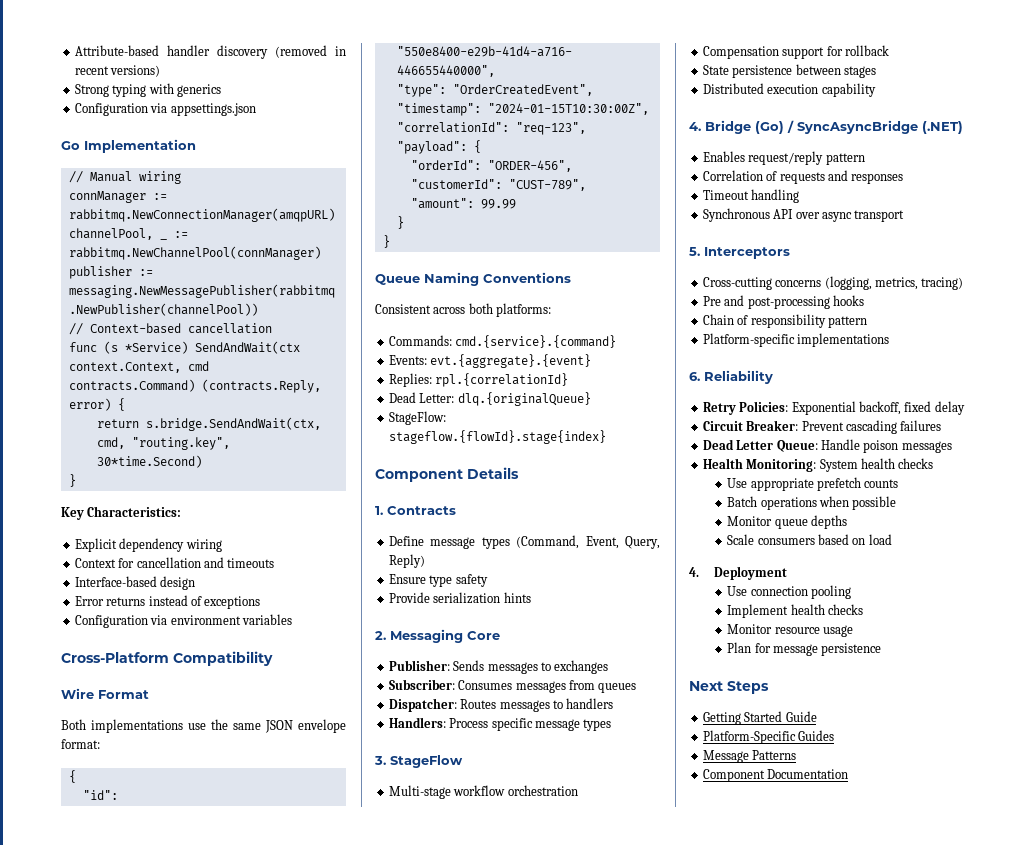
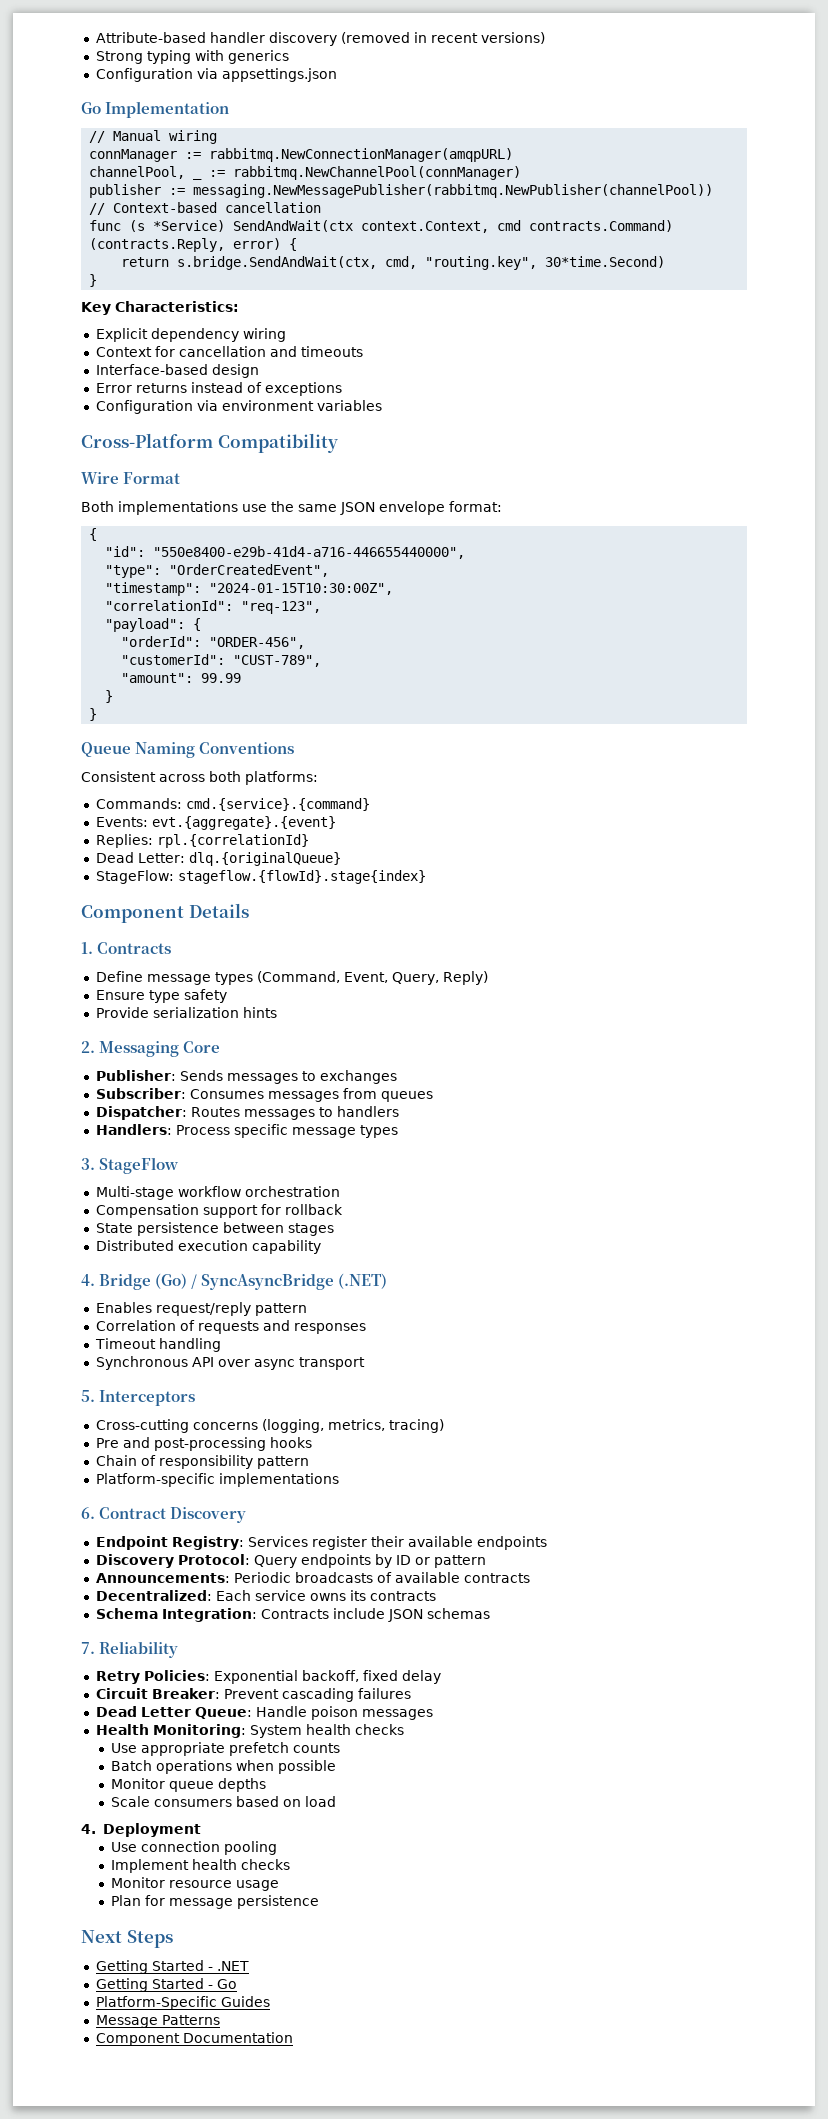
(700, 376) none -> [99,1507,247,1523] [95,1536,547,1550] [95,1554,486,1568] [95,1572,530,1583] [95,1590,436,1601] [95,1608,490,1622] [81,1642,95,1654] Contract Discovery // Endpoint Registry: Services register their available endpoints // Discovery Protocol: Query endpoints by ID or pattern // Announcements: Periodic broadcasts of available contracts // Decentralized: Each service owns its contracts // Schema Integration: Contracts include JSON schemas // 7.
[785,711,817,722] Guide -> [207,1961,249,1971] [95,1978,237,1992] - .NET // Getting Started - Go

